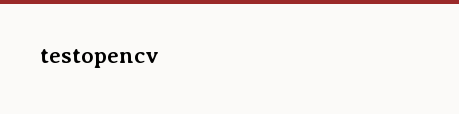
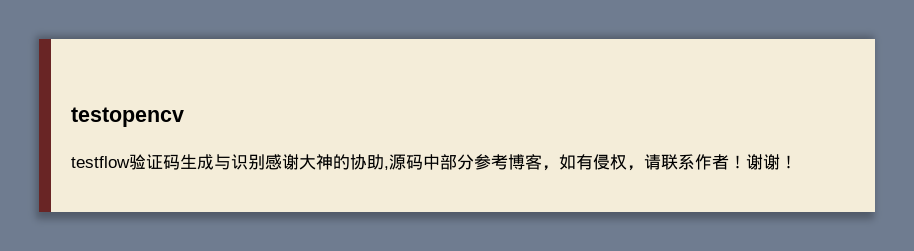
(159, 58) none -> [71,154,797,171] // testflow验证码生成与识别感谢大神的协助,源码中部分参考博客，如有侵权，请联系作者！谢谢！

